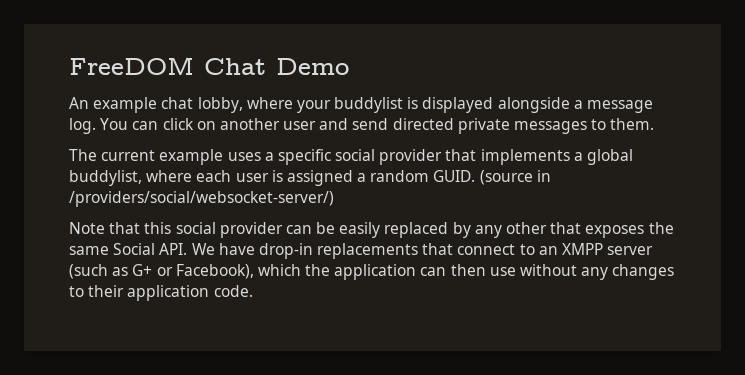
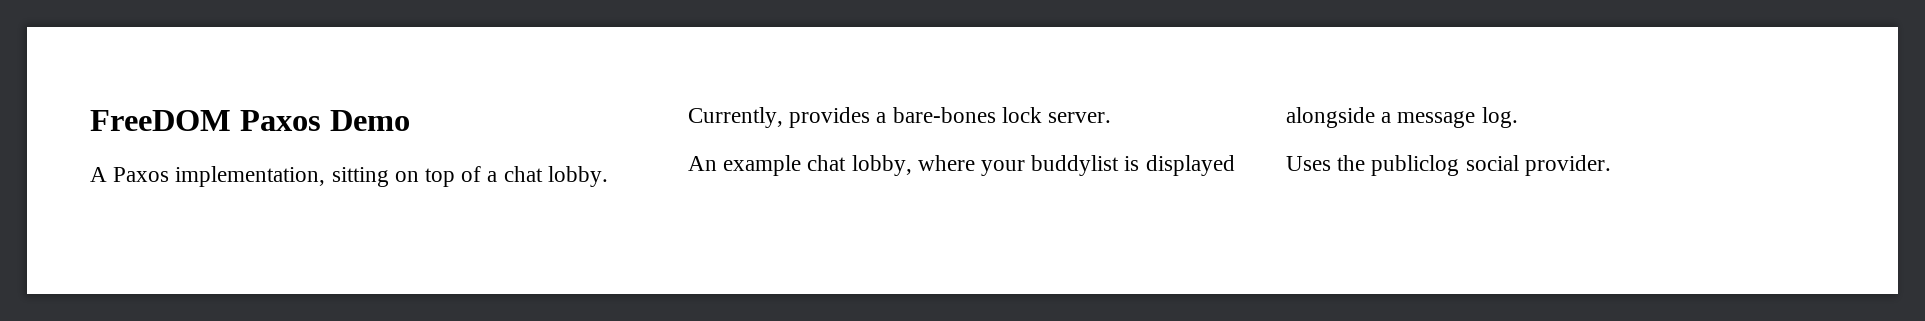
[204,58,266,75] Chat -> [239,110,321,131] Paxos
(349, 66) none -> [90,166,608,187] [688,107,1112,128] // A Paxos implementation, sitting on top of a chat lobby. Currently, provides a bare-bones lock server.
[100,118,655,134] [69,149,634,165] [69,170,551,186] [69,191,334,207] [69,222,674,238] [69,243,654,259] [69,264,675,280] [69,285,253,301] You can click on another user and send directed private messages to them. // The current example uses a specific social provider that implements a global buddylist, where each user is assigned a random GUID. (source in /providers/social/websocket-server/) // Note that this social provider can be easily replaced by any other that exposes the same Social API. We have drop-in replacements that connect to an XMPP server (such as G+ or Facebook), which the application can then use without any changes to their application code. -> [1286,155,1611,176] // Uses the publiclog social provider.

